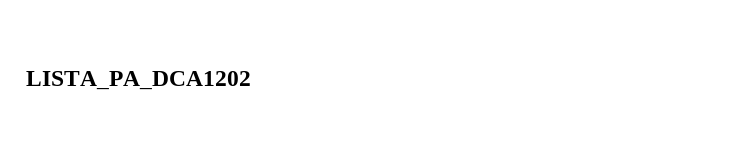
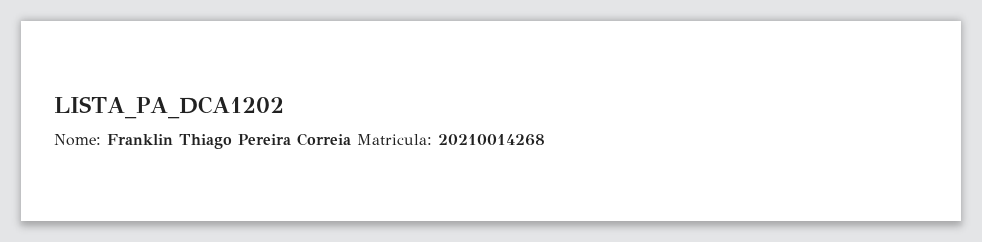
(251, 80) none -> [54,133,545,149] // Nome: Franklin Thiago Pereira Correia Matricula: 20210014268

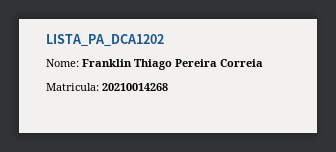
(351, 139) none -> (263, 63) //

